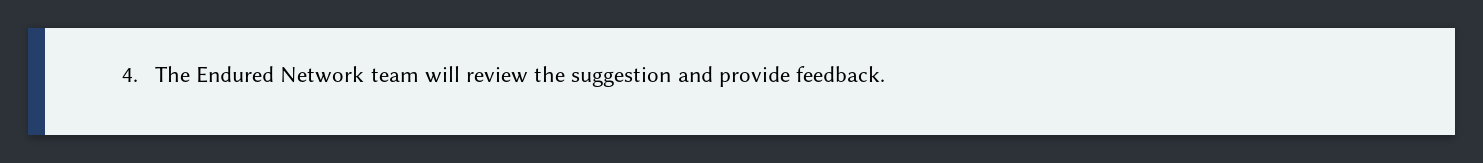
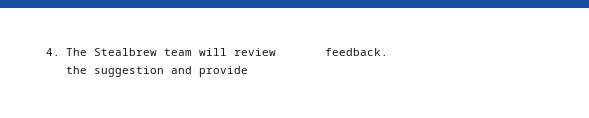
[196,66,365,83] Endured Network -> [93,48,157,56] Stealbrew

